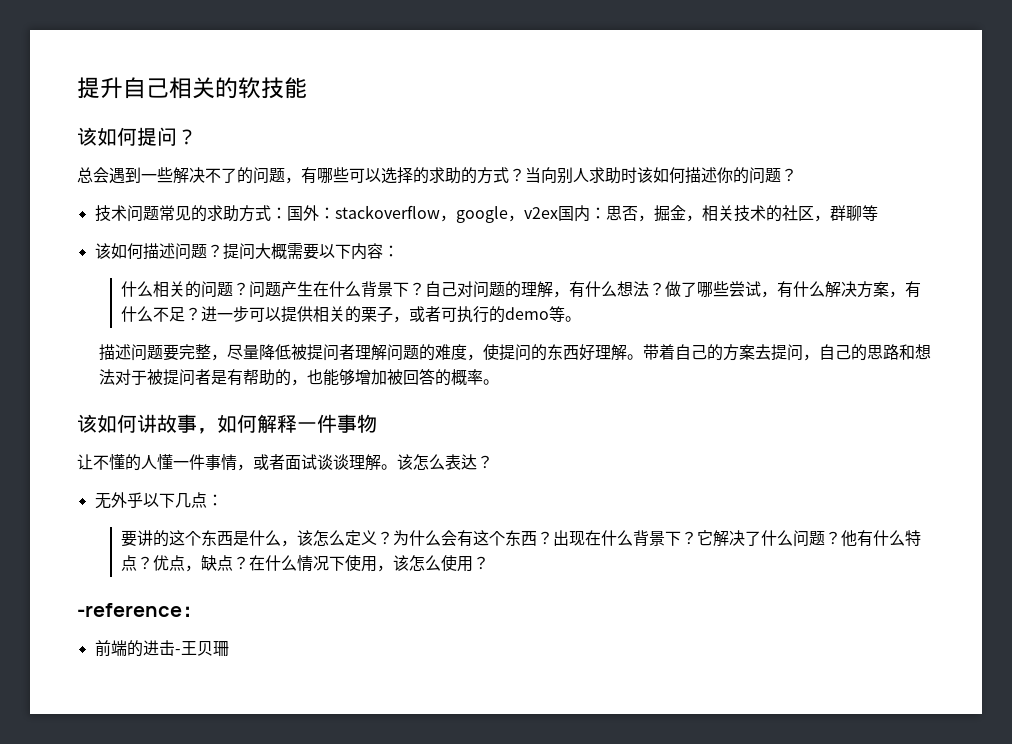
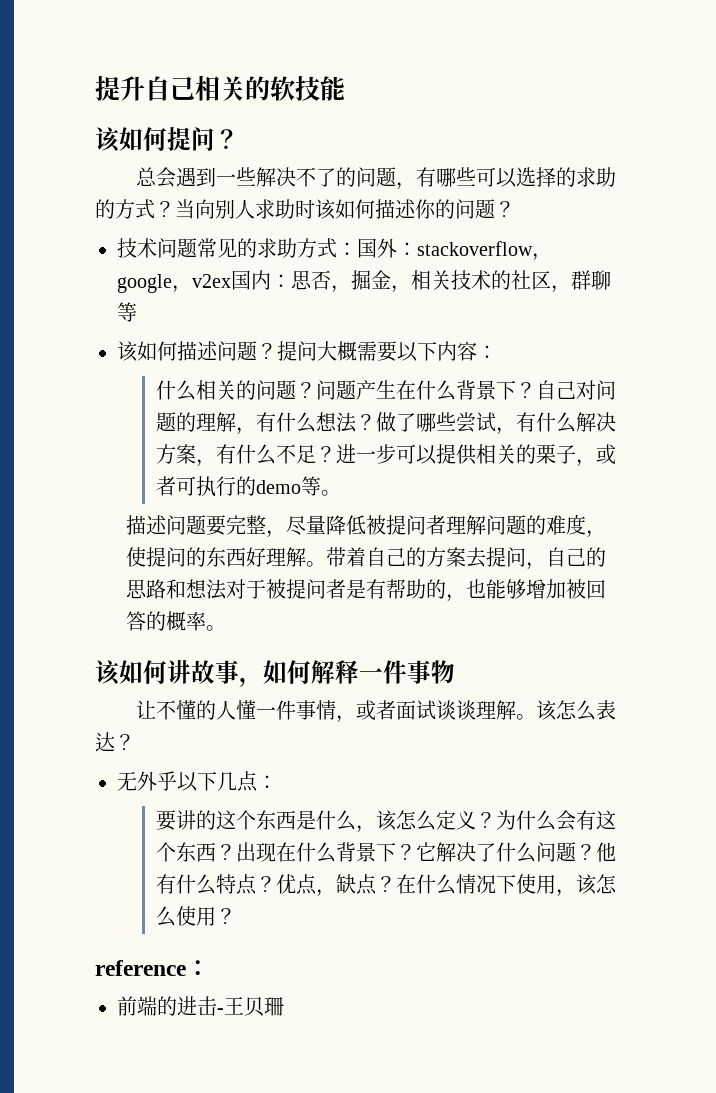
[77,603,182,617] -reference -> [95,960,186,976] reference

